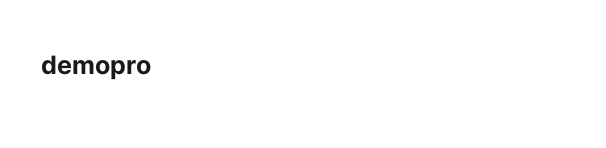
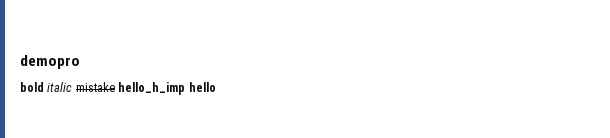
(151, 67) none -> [20,82,216,95] // bold italic mistake hello_h_imp hello

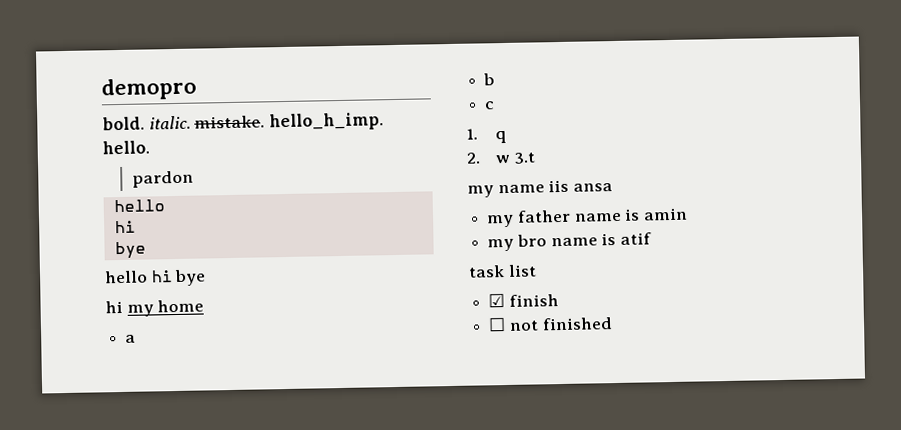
[20,82,216,95] bold italic mistake hello_h_imp hello -> [102,112,385,132] [102,140,150,155] [131,170,194,188] [113,199,165,213] [114,220,136,234] [114,241,146,260] [104,269,207,287] [105,299,205,317] [125,334,137,343] [483,73,496,86] [484,101,496,110] [466,128,506,144] [466,152,536,164] [467,179,614,198] [487,207,689,228] [487,232,653,252] [468,264,537,278] [488,293,559,308] [488,317,613,332] bold. italic. mistake. hello_h_imp. hello. // pardon // hello // hi // bye // hello hi bye // hi my home // a // b // c // 1. q // 2. w 3.t // my name iis ansa // my father name is amin // my bro name is atif // task list // ☑ finish // ☐ not finished

